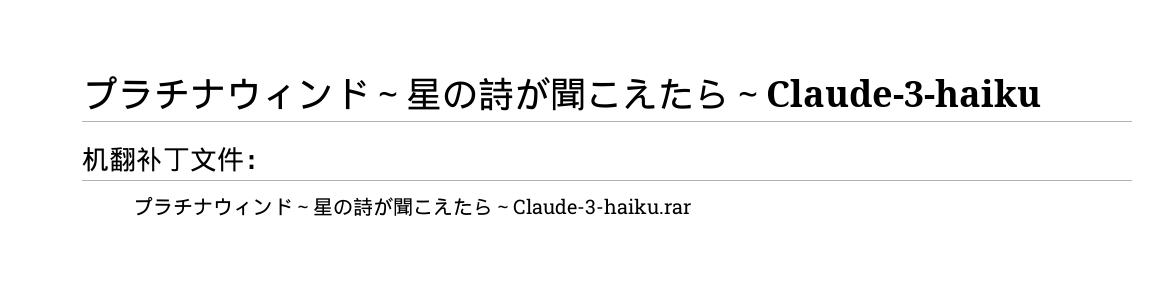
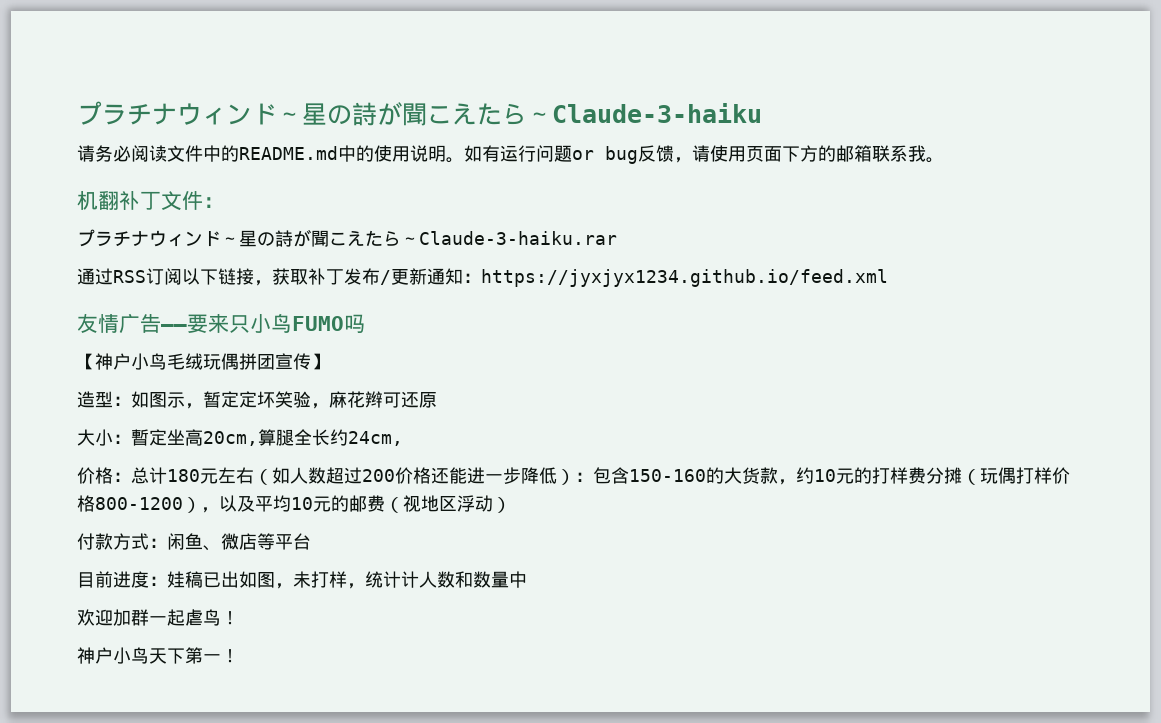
(1041, 93) none -> [77,145,944,164] // 请务必阅读文件中的README.md中的使用说明。如有运行问题or bug反馈，请使用页面下方的邮箱联系我。
(691, 206) none -> [77,268,888,287] [77,313,365,333] [77,353,329,370] [77,391,437,409] [77,429,403,446] [77,467,1070,485] [77,495,511,513] [77,533,311,551] [77,571,527,589] [77,609,239,626] [77,647,239,664] // 通过RSS订阅以下链接，获取补丁发布/更新通知：https://jyxjyx1234.github.io/feed.xml // 友情广告——要来只小鸟FUMO吗 // 【神户小鸟毛绒玩偶拼团宣传】 // 造型：如图示，暂定定坏笑验，麻花辫可还原 // 大小：暫定坐高20cm,算腿全长约24cm, // 价格：总计180元左右（如人数超过200价格还能进一步降低）：包含150-160的大货款，约10元的打样费分摊（玩偶打样价格800-1200），以及平均10元的邮费（视地区浮动） // 付款方式：闲鱼、微店等平台 // 目前进度：娃稿已出如图，未打样，统计计人数和数量中 // 欢迎加群一起虐鸟！ // 神户小鸟天下第一！

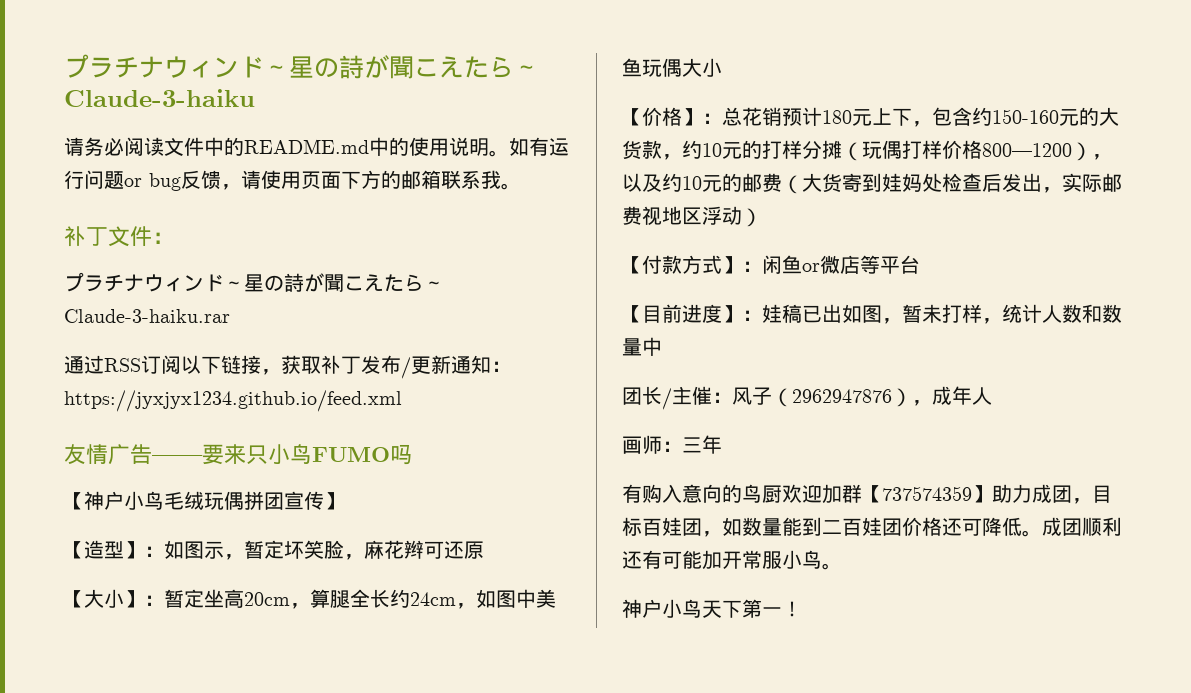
[77,191,119,210] 机翻 -> (521, 186) none
[77,391,113,408] 造型 -> [64,540,144,559] 【造型】
[239,391,311,408] 定坏笑验 -> [284,540,344,559] 坏笑脸
[77,429,403,446] [77,467,706,485] 大小：暫定坐高20cm,算腿全长约24cm, // 价格：总计180元左右（如人数超过200价格还能进一步降低）：包含150-160 -> [64,589,556,609] [622,58,722,77] [622,107,1079,127] 【大小】：暂定坐高20cm，算腿全长约24cm，如图中美鱼玩偶大小 // 【价格】：总花销预计180元上下，包含约150-160元
[908,467,926,484] 费 -> (802, 149) none
[95,497,183,510] 800-1200 -> [982,143,1072,157] 800—1200
[255,495,291,512] 平均 -> [662,173,682,192] 约
(403, 505) none -> [802,173,1122,193] [622,206,642,225] 大货寄到娃妈处检查后发出，实际邮费
(511, 505) none -> [622,256,642,274] 【
[149,533,221,551] ：闲鱼、 -> [722,255,820,274] 】：闲鱼or
(311, 541) none -> [622,305,642,323] 【
(149, 579) none -> [722,305,742,323] 】
(293, 586) none -> [902,304,922,323] 暂
[401,571,419,588] 计 -> (1042, 313) none
[77,609,239,626] 欢迎加群一起虐鸟！ -> [622,386,992,410] [622,435,722,454] [622,484,1112,504] [622,517,1122,537] [622,550,842,570] 团长/主催：风子（2962947876），成年人 // 画师：三年 // 有购入意向的鸟厨欢迎加群【737574359】助力成团，目标百娃团，如数量能到二百娃团价格还可降低。成团顺利还有可能加开常服小鸟。

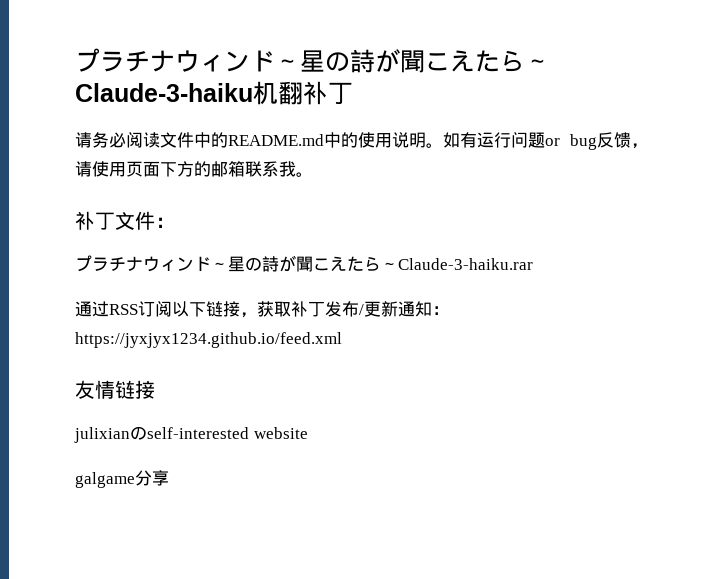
(255, 98) none -> [253,81,353,105] 机翻补丁
[108,444,412,465] [64,491,344,510] [64,540,484,560] [64,589,556,609] [622,58,722,77] [622,107,1119,127] [622,140,1112,161] [622,173,1122,194] [622,206,762,227] [622,255,920,274] [622,304,1122,324] [622,337,662,356] [622,386,992,410] [622,435,722,454] [622,484,1112,504] [622,517,1122,537] [622,550,842,570] [622,599,802,618] 广告——要来只小鸟FUMO吗 // 【神户小鸟毛绒玩偶拼团宣传】 // 【造型】：如图示，暂定坏笑脸，麻花辫可还原 // 【大小】：暂定坐高20cm，算腿全长约24cm，如图中美鱼玩偶大小 // 【价格】：总花销预计180元上下，包含约150-160元的大货款，约10元的打样分摊（玩偶打样价格800—1200），以及约10元的邮费（大货寄到娃妈处检查后发出，实际邮费视地区浮动） // 【付款方式】：闲鱼or微店等平台 // 【目前进度】：娃稿已出如图，暂未打样，统计人数和数量中 // 团长/主催：风子（2962947876），成年人 // 画师：三年 // 有购入意向的鸟厨欢迎加群【737574359】助力成团，目标百娃团，如数量能到二百娃团价格还可降低。成团顺利还有可能加开常服小鸟。 // 神户小鸟天下第一！ -> [115,380,155,399] [74,426,308,443] [75,470,169,488] 链接 // julixianのself-interested website // galgame分享

